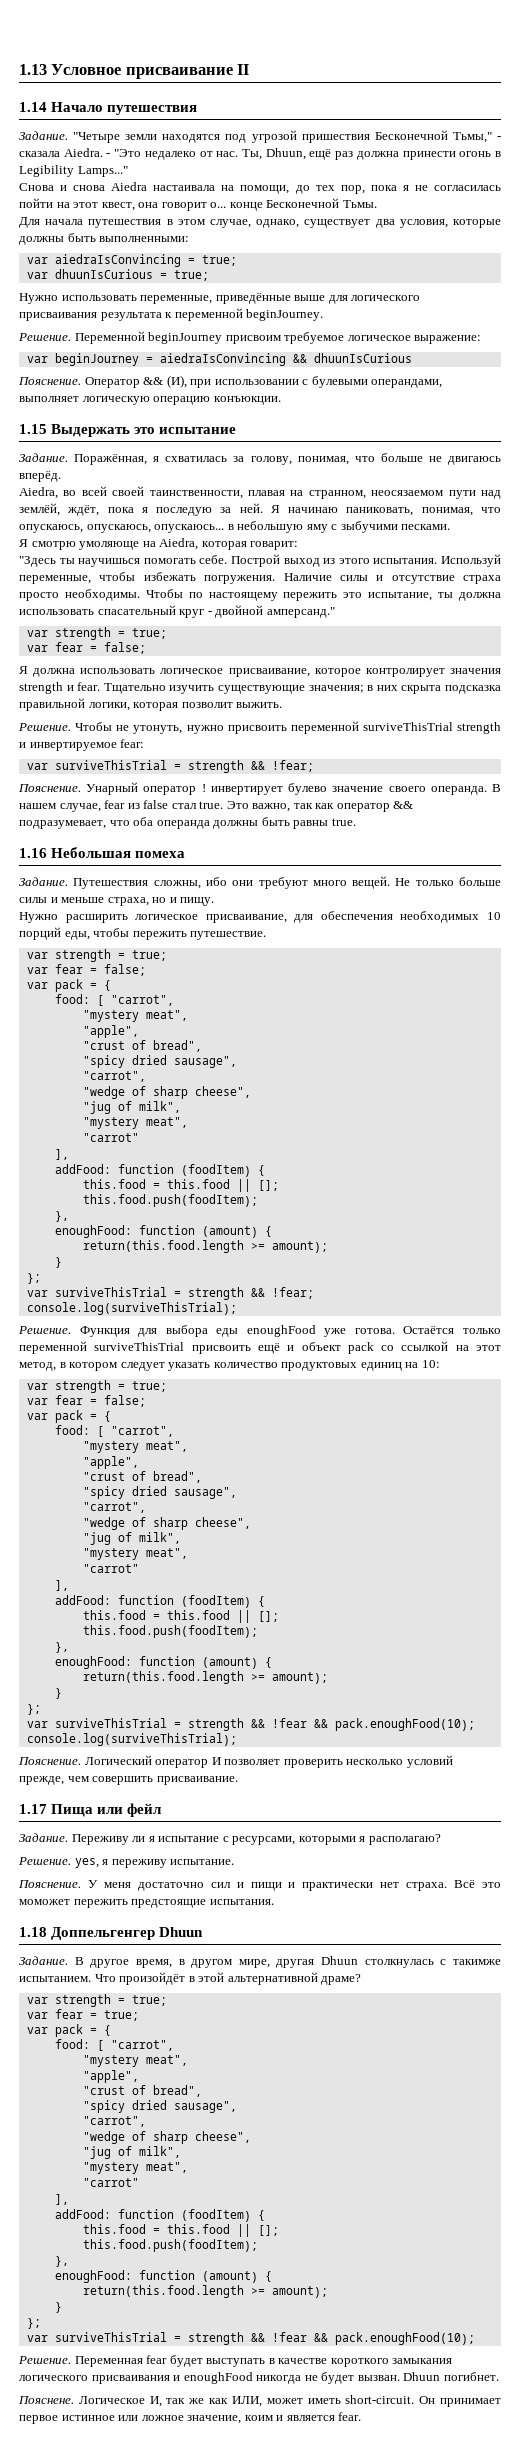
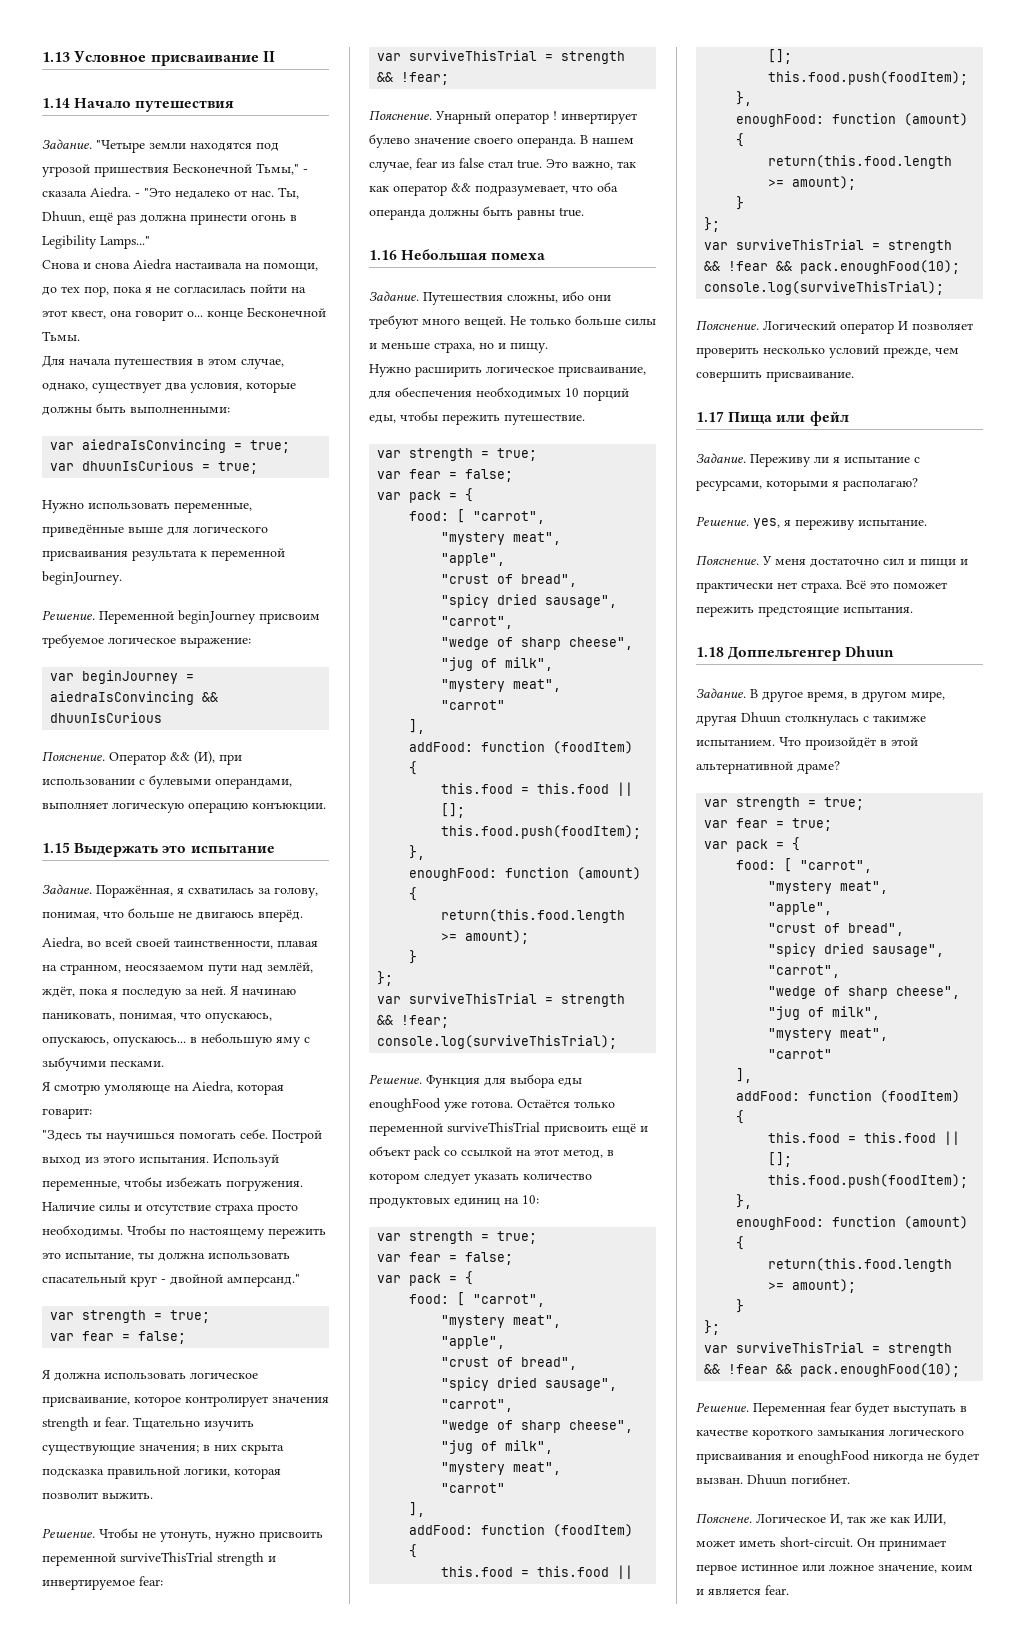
[19,1899,70,1905] моможет -> [893,582,947,589] поможет

